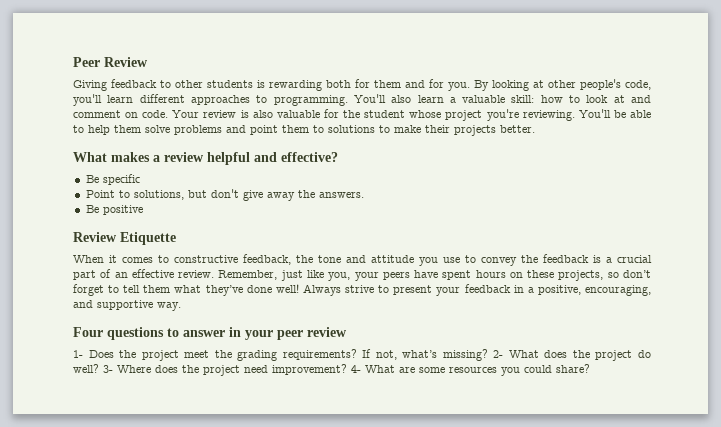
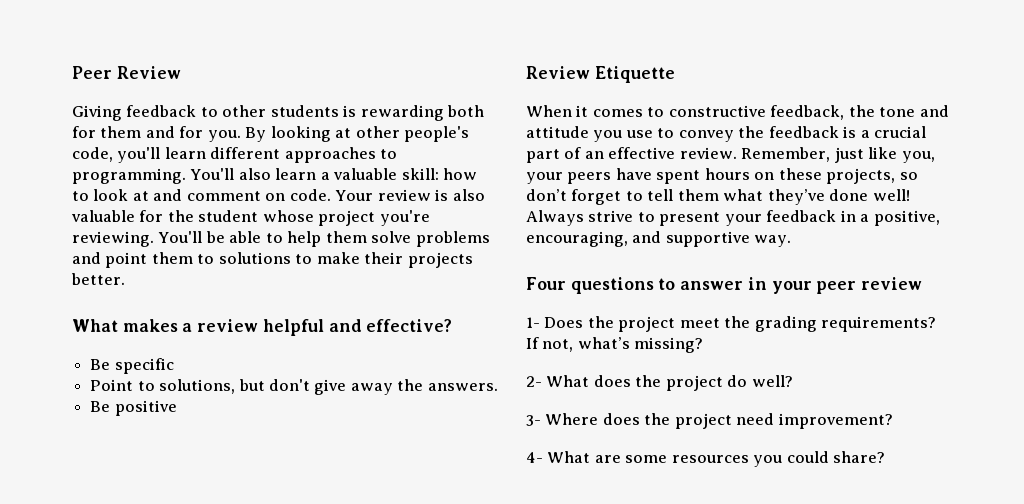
(488, 355) none -> (704, 345) //
(99, 368) none -> (793, 381) //
(347, 369) none -> (893, 421) //

